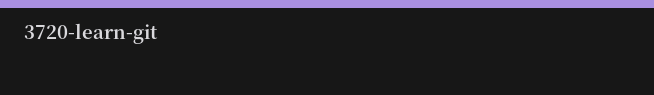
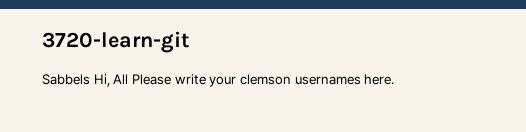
(158, 33) none -> [42,74,395,87] // Sabbels Hi, All Please write your clemson usernames here.

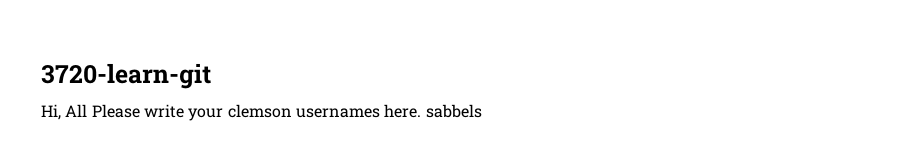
[42,74,90,85] Sabbels -> (211, 76) none
(395, 79) none -> [425,104,482,118] sabbels

